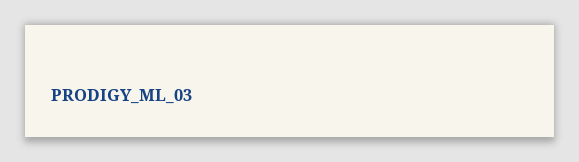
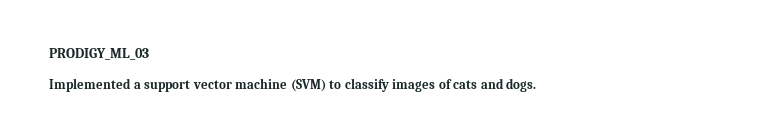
(192, 96) none -> [49,78,537,92] // Implemented a support vector machine (SVM) to classify images of cats and dogs.

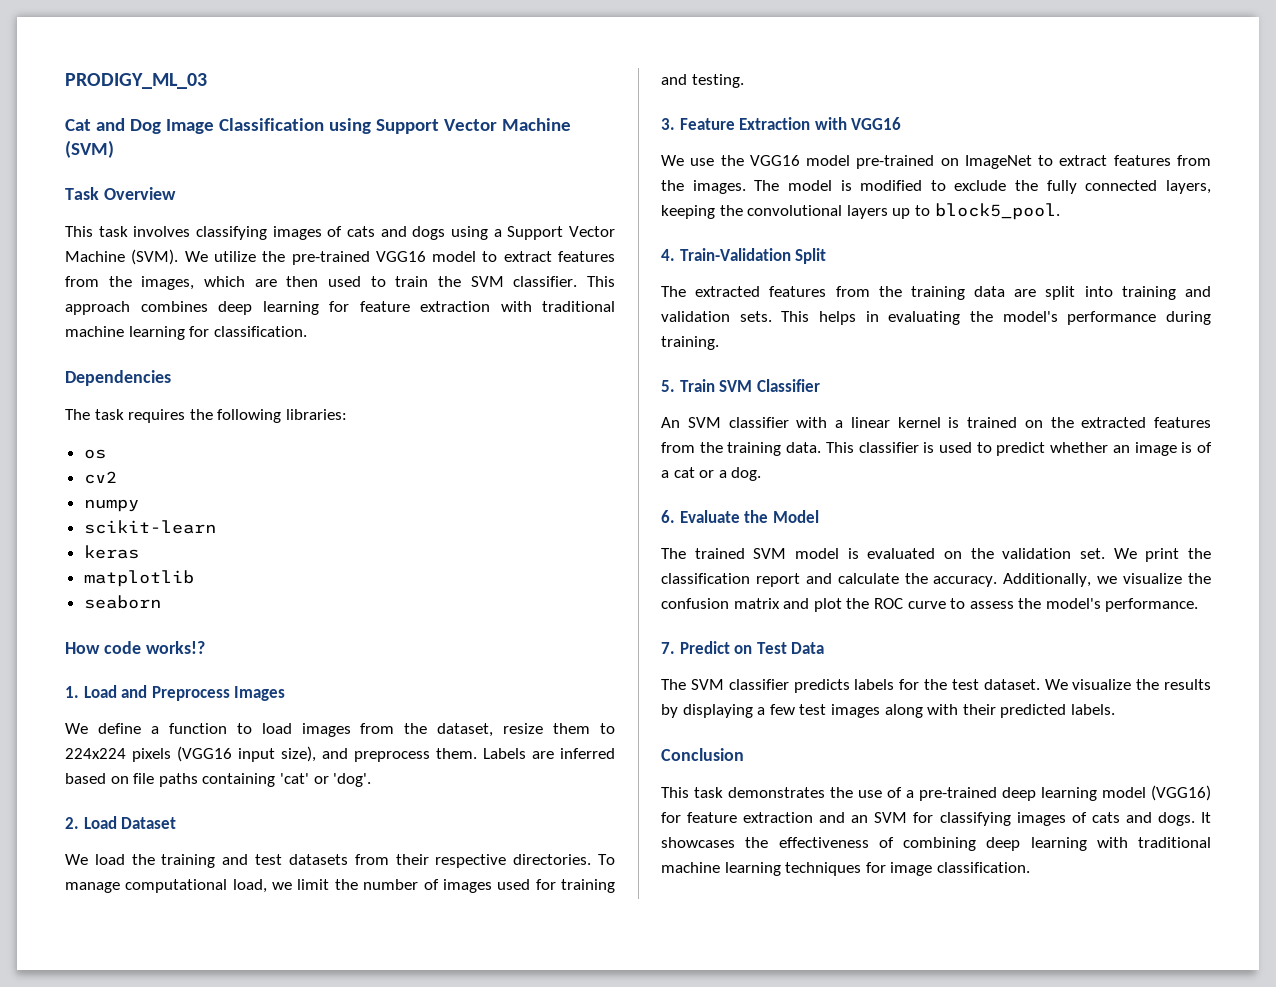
[49,78,389,92] Implemented a support vector machine (SVM) to classify -> [65,118,571,134] [65,140,114,158] [65,187,176,200] [65,226,616,240] [65,249,615,265] [65,276,615,290] [65,301,615,315] [65,326,307,340] [65,370,171,386] [65,409,347,423] [83,449,106,459] [83,471,117,484] [83,499,139,512] [83,520,216,534] [83,545,139,559] [83,570,194,587] [83,595,161,609] [65,641,205,654] [65,685,286,701] [65,723,615,737] [65,746,615,762] [65,773,372,787] [65,816,177,829] [65,854,615,868] [65,879,616,893] [661,74,744,88] [661,117,902,130] [661,155,1211,169] [661,180,1211,194] [661,203,1060,220] [661,248,827,264] [661,286,1211,300] [661,311,1211,325] [661,336,719,350] [661,379,820,392] [661,417,1211,428] [661,442,1212,456] [661,467,762,481] [661,510,819,523] [661,548,1211,562] [661,573,1211,587] [661,598,1199,612] [661,641,825,654] [661,679,1211,693] [661,704,1115,718] [661,748,744,761] [661,785,1211,801] [661,812,1011,826] Cat and Dog Image Classification using Support Vector Machine (SVM) // Task Overview // This task involves classifying images of cats and dogs using a Support Vector Machine (SVM). We utilize the pre-trained VGG16 model to extract features from the images, which are then used to train the SVM classifier. This approach combines deep learning for feature extraction with traditional machine learning for classification. // Dependencies // The task requires the following libraries: // os // cv2 // numpy // scikit-learn // keras // matplotlib // seaborn // How code works!? // 1. Load and Preprocess Images // We define a function to load images from the dataset, resize them to 224x224 pixels (VGG16 input size), and preprocess them. Labels are inferred based on file paths containing 'cat' or 'dog'. // 2. Load Dataset // We load the training and test datasets from their respective directories. To manage computational load, we limit the number of images used for training and testing. // 3. Feature Extraction with VGG16 // We use the VGG16 model pre-trained on ImageNet to extract features from the images. The model is modified to exclude the fully connected layers, keeping the convolutional layers up to block5_pool. // 4. Train-Validation Split // The extracted features from the training data are split into training and validation sets. This helps in evaluating the model's performance during training. // 5. Train SVM Classifier // An SVM classifier with a linear kernel is trained on the extracted features from the training data. This classifier is used to predict whether an image is of a cat or a dog. // 6. Evaluate the Model // The trained SVM model is evaluated on the validation set. We print the classification report and calculate the accuracy. Additionally, we visualize the confusion matrix and plot the ROC curve to assess the model's performance. // 7. Predict on Test Data // The SVM classifier predicts labels for the test dataset. We visualize the results by displaying a few test images along with their predicted labels. // Conclusion // This task demonstrates the use of a pre-trained deep learning model (VGG16) for feature extraction and an SVM for classifying
(537, 85) none -> [1201,812,1211,823] [661,837,1211,851] [661,862,1030,876] It showcases the effectiveness of combining deep learning with traditional machine learning techniques for image classification.

